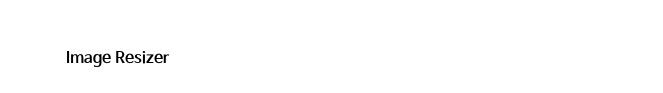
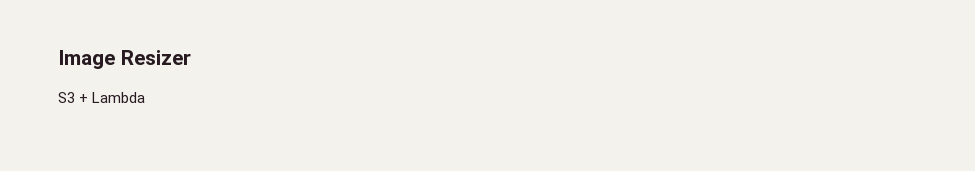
(171, 57) none -> [58,92,146,103] // S3 + Lambda

